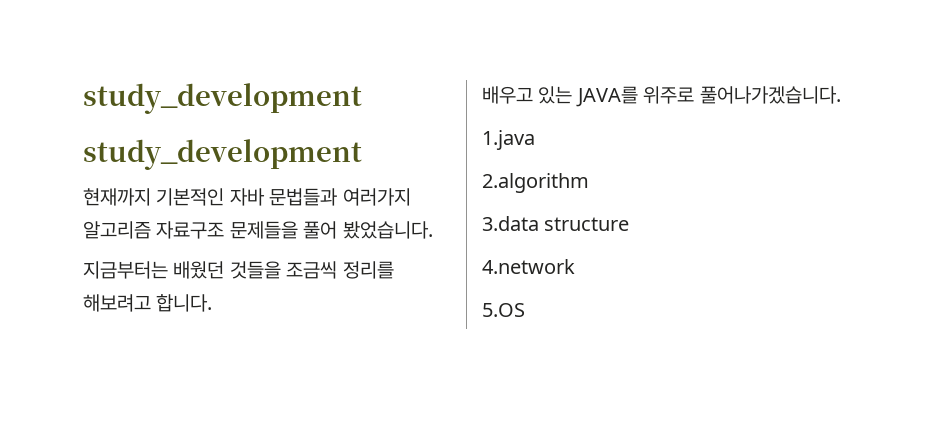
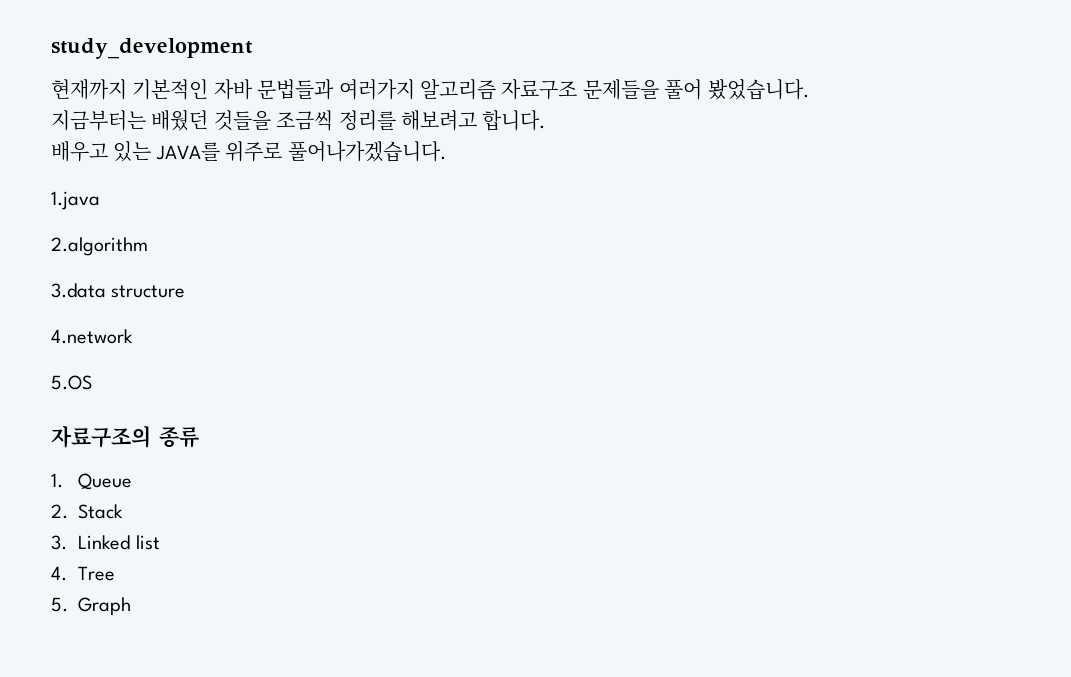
[83,83,362,114] [83,139,362,170] study_development // study_development -> [51,38,253,59] study_development
(525, 310) none -> [51,425,199,448] [51,473,133,490] [51,504,124,519] [51,535,160,550] [51,566,116,581] [51,597,132,616] // 자료구조의 종류 // 1. Queue // 2. Stack // 3. Linked list // 4. Tree // 5. Graph

